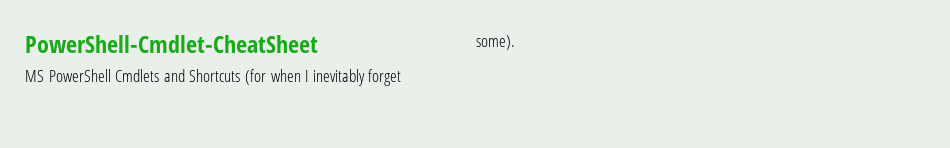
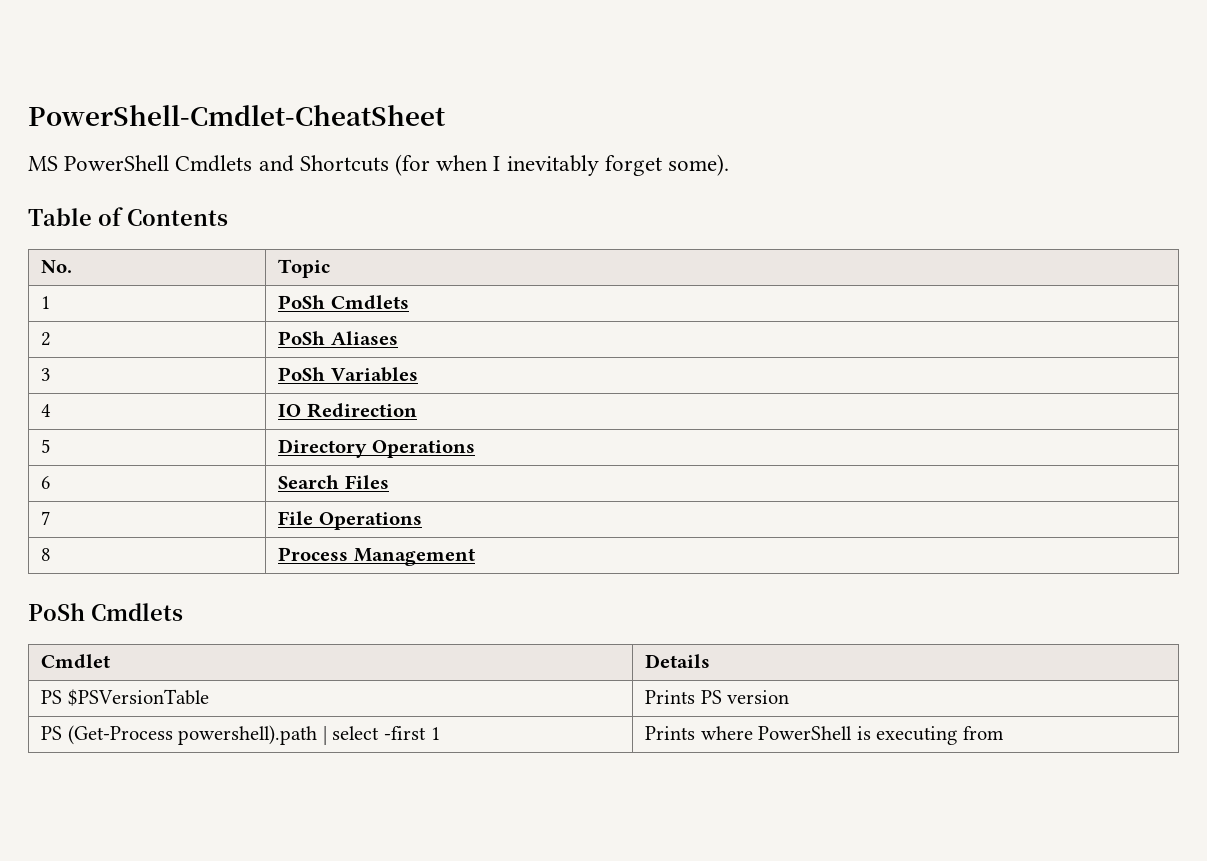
(515, 42) none -> [28,207,228,226] [41,260,73,273] [278,259,331,278] [41,296,52,309] [278,295,409,309] [41,332,52,346] [278,331,398,345] [41,368,52,381] [278,367,418,382] [41,404,52,417] [278,403,417,418] [41,439,52,453] [278,439,475,458] [41,476,52,489] [278,475,389,489] [41,511,52,525] [278,511,422,530] [41,548,52,561] [278,547,475,566] [28,603,183,621] [41,654,111,668] [645,654,711,668] [41,689,209,706] [645,690,790,704] [41,725,441,745] [645,726,1004,745] // Table of Contents // No. | Topic // 1 | PoSh Cmdlets // 2 | PoSh Aliases // 3 | PoSh Variables // 4 | IO Redirection // 5 | Directory Operations // 6 | Search Files // 7 | File Operations // 8 | Process Management // PoSh Cmdlets // Cmdlet | Details // PS $PSVersionTable | Prints PS version // PS (Get-Process powershell).path | select -first 1 | Prints where PowerShell is executing from

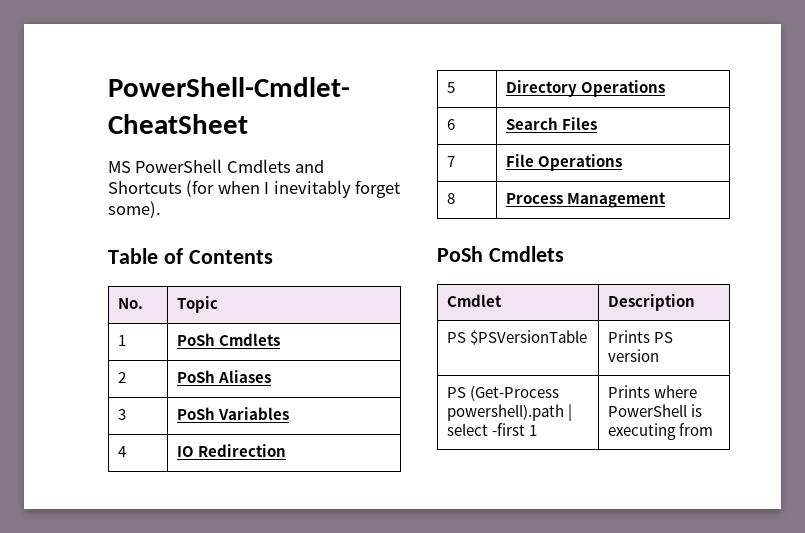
[645,654,711,668] Details -> [608,294,696,311] Description

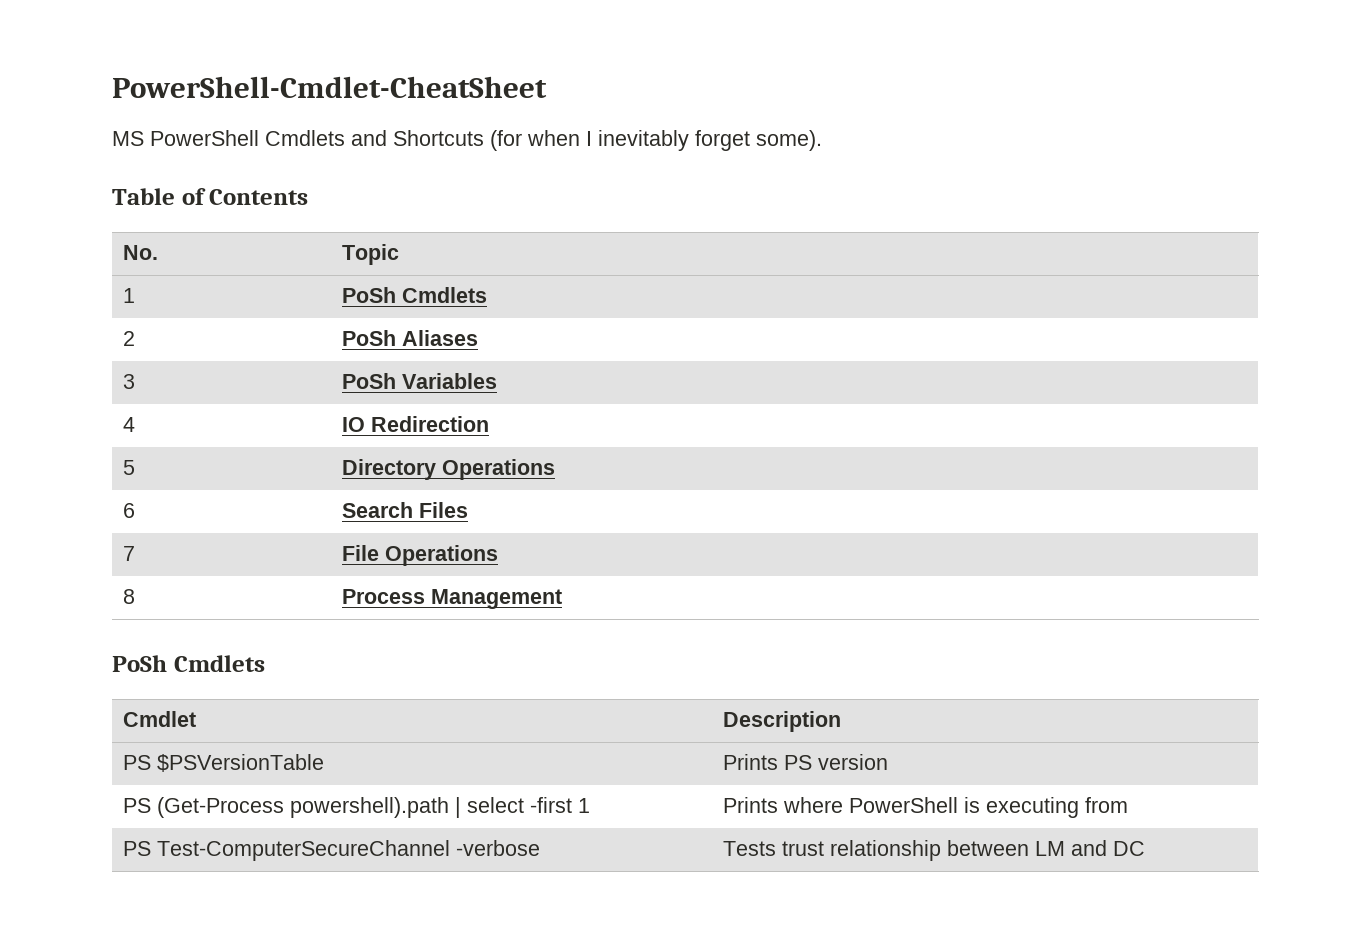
(714, 429) none -> [122,840,540,861] [722,840,1145,861] // PS Test-ComputerSecureChannel -verbose | Tests trust relationship between LM and DC

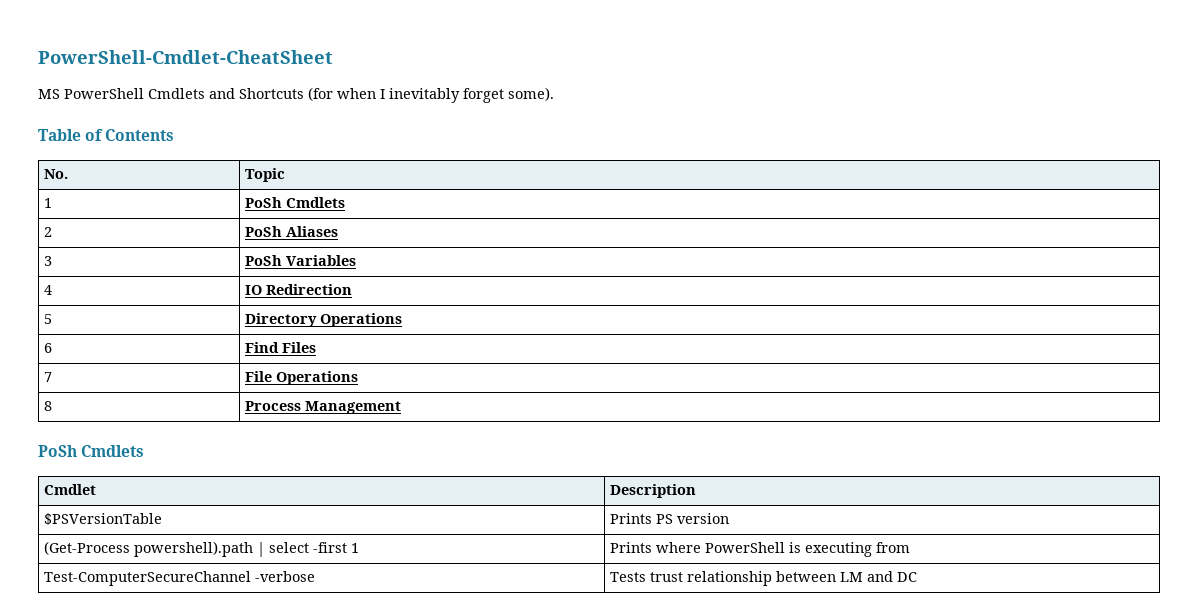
[341,502,413,518] Search -> [245,342,280,353] Find
[122,755,151,770] PS -> (697, 491) none
[122,798,151,813] PS -> (730, 518) none
[122,841,151,856] PS -> (911, 547) none

